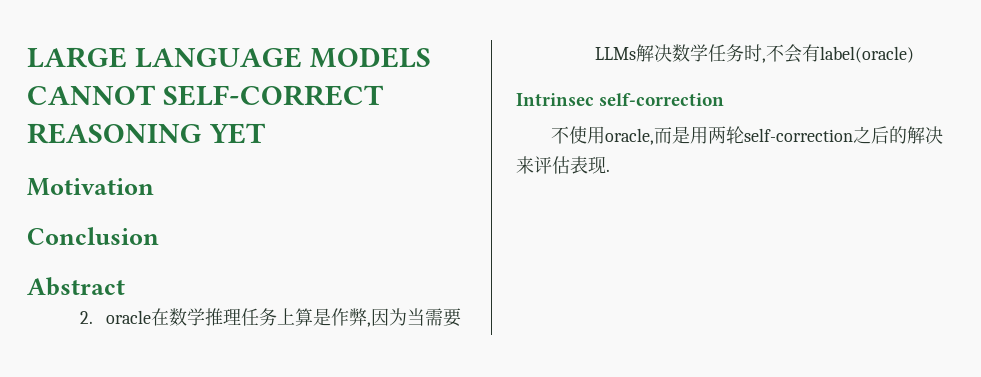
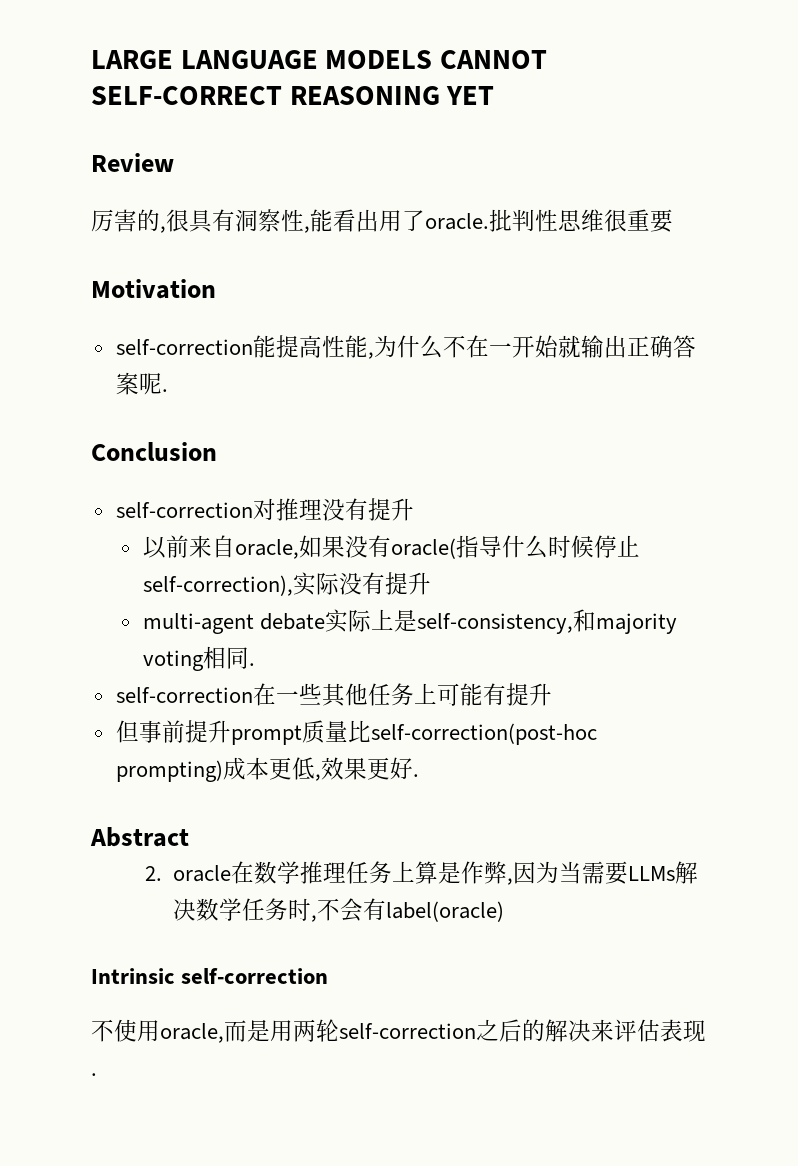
[27,178,154,196] [27,227,159,245] Motivation // Conclusion -> [91,153,174,172] [91,209,673,233] [91,279,216,299] [115,335,696,359] [115,372,168,395] [91,442,217,461] [115,498,414,521] [142,535,640,559] [142,572,431,596] [142,609,677,634] [142,646,255,671] [115,683,552,707] [115,720,597,745] [115,757,419,782] Review // 厉害的,很具有洞察性,能看出用了oracle.批判性思维很重要 // Motivation // self-correction能提高性能,为什么不在一开始就输出正确答案呢. // Conclusion // self-correction对推理没有提升 // 以前来自oracle,如果没有oracle(指导什么时候停止self-correction),实际没有提升 // multi-agent debate实际上是self-consistency,和majority voting相同. // self-correction在一些其他任务上可能有提升 // 但事前提升prompt质量比self-correction(post-hoc prompting)成本更低,效果更好.
[516,93,594,106] Intrinsec -> [91,968,175,984] Intrinsic

